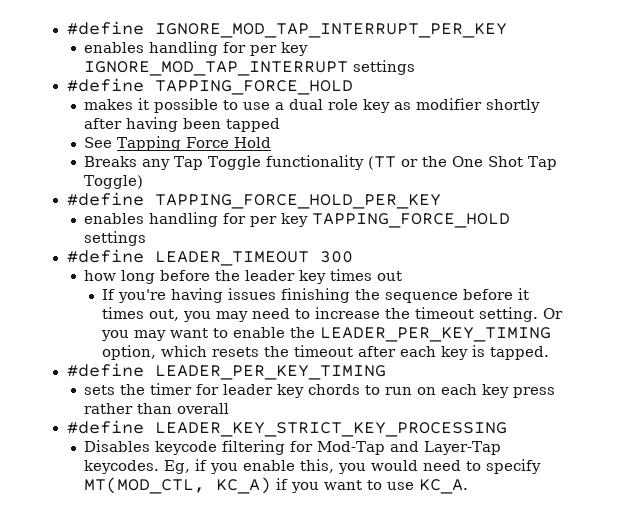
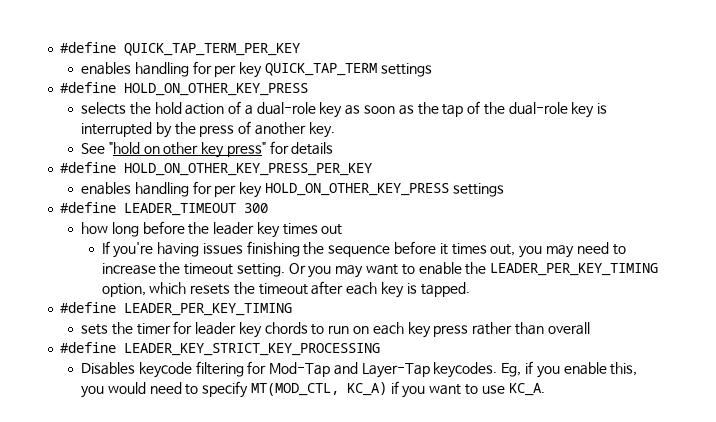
[66,21,507,38] [84,41,309,56] [84,60,416,76] [66,78,353,95] [84,98,541,113] [84,117,281,132] [84,136,272,151] [84,155,558,170] [84,175,144,189] [66,192,441,209] [84,212,511,228] #define IGNORE_MOD_TAP_INTERRUPT_PER_KEY // enables handling for per key IGNORE_MOD_TAP_INTERRUPT settings // #define TAPPING_FORCE_HOLD // makes it possible to use a dual role key as modifier shortly after having been tapped // See Tapping Force Hold // Breaks any Tap Toggle functionality (TT or the One Shot Tap Toggle) // #define TAPPING_FORCE_HOLD_PER_KEY // enables handling for per key TAPPING_FORCE_HOLD -> [60,42,301,56] [80,61,432,78] [60,82,309,96] [80,101,608,118] [80,121,335,138] [80,141,334,158] [60,162,373,176] [80,181,449,198] #define QUICK_TAP_TERM_PER_KEY // enables handling for per key QUICK_TAP_TERM settings // #define HOLD_ON_OTHER_KEY_PRESS // selects the hold action of a dual-role key as soon as the tap of the dual-role key is interrupted by the press of another key. // See "hold on other key press" for details // #define HOLD_ON_OTHER_KEY_PRESS_PER_KEY // enables handling for per key HOLD_ON_OTHER_KEY_PRESS

